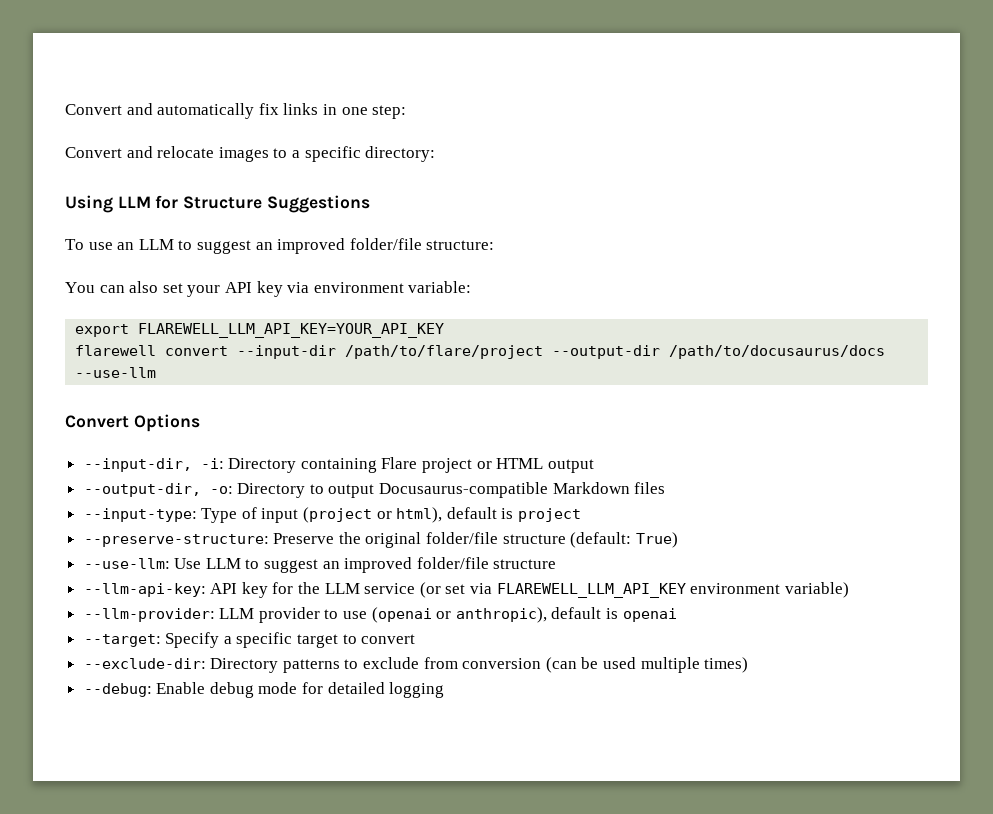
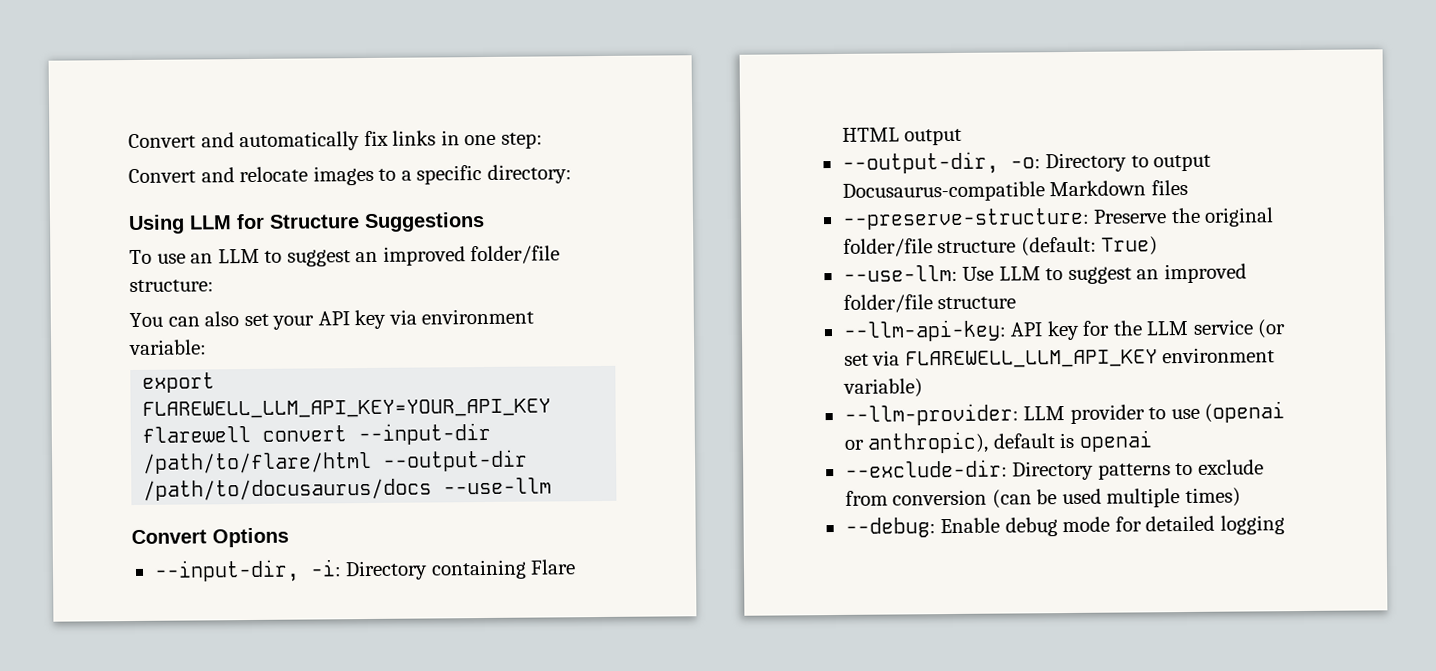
[345,345,544,359] /path/to/flare/project -> [142,451,373,474] /path/to/flare/html
[422,458,492,473] project or -> (577, 567) none
[83,507,582,523] // --input-type: Type of input (project or html), default is project -> (1188, 187) none
[83,632,416,648] // --target: Specify a specific target to convert -> (1153, 441) none

